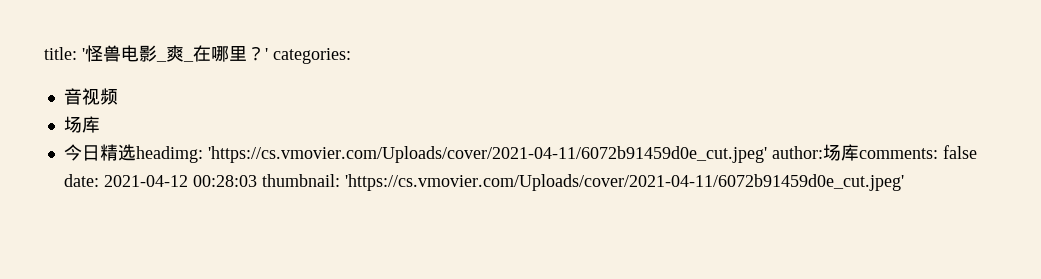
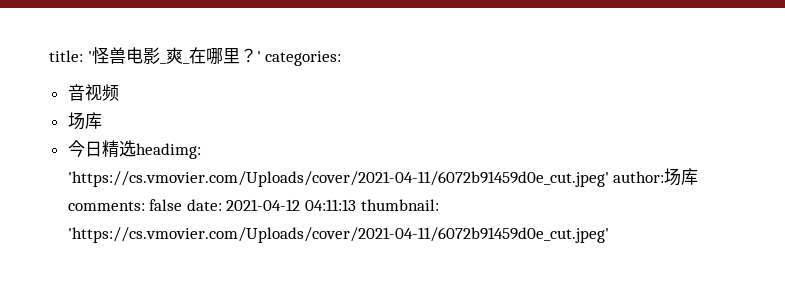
[192,175,257,187] 00:28:03 -> [305,199,357,211] 04:11:13

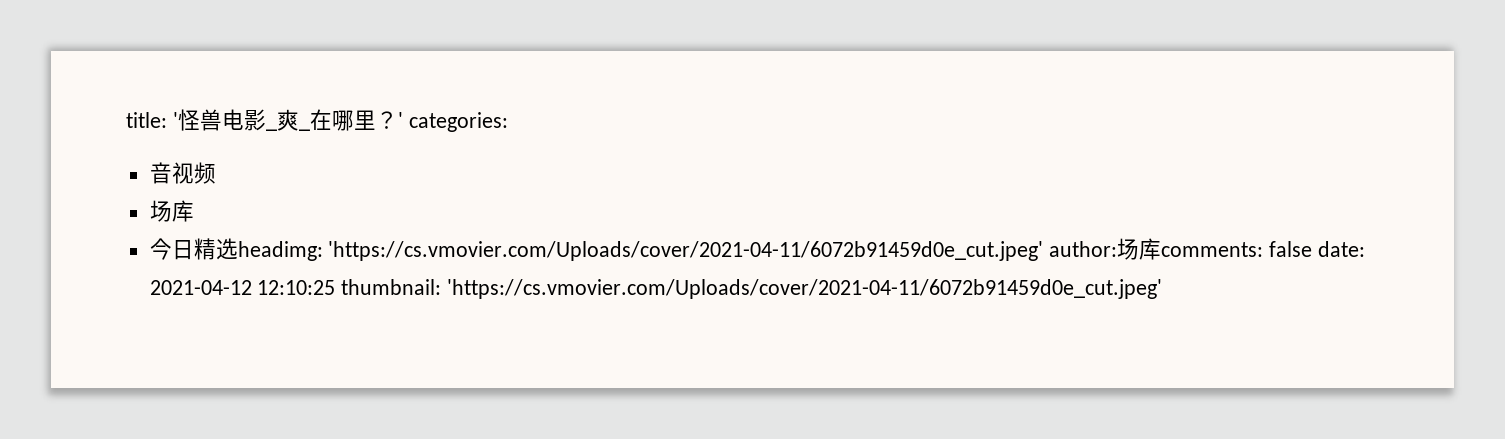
[305,199,357,211] 04:11:13 -> [257,280,336,295] 12:10:25

